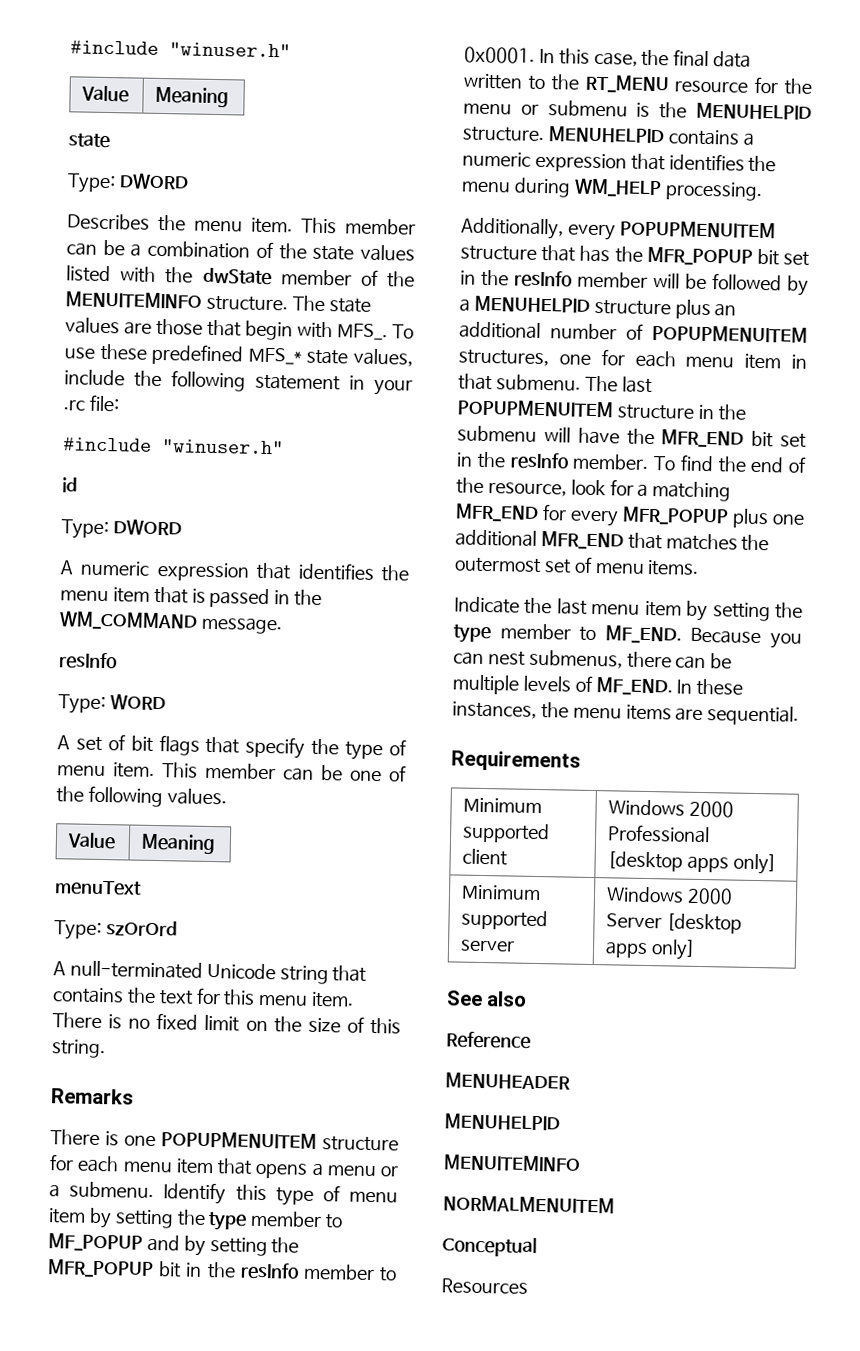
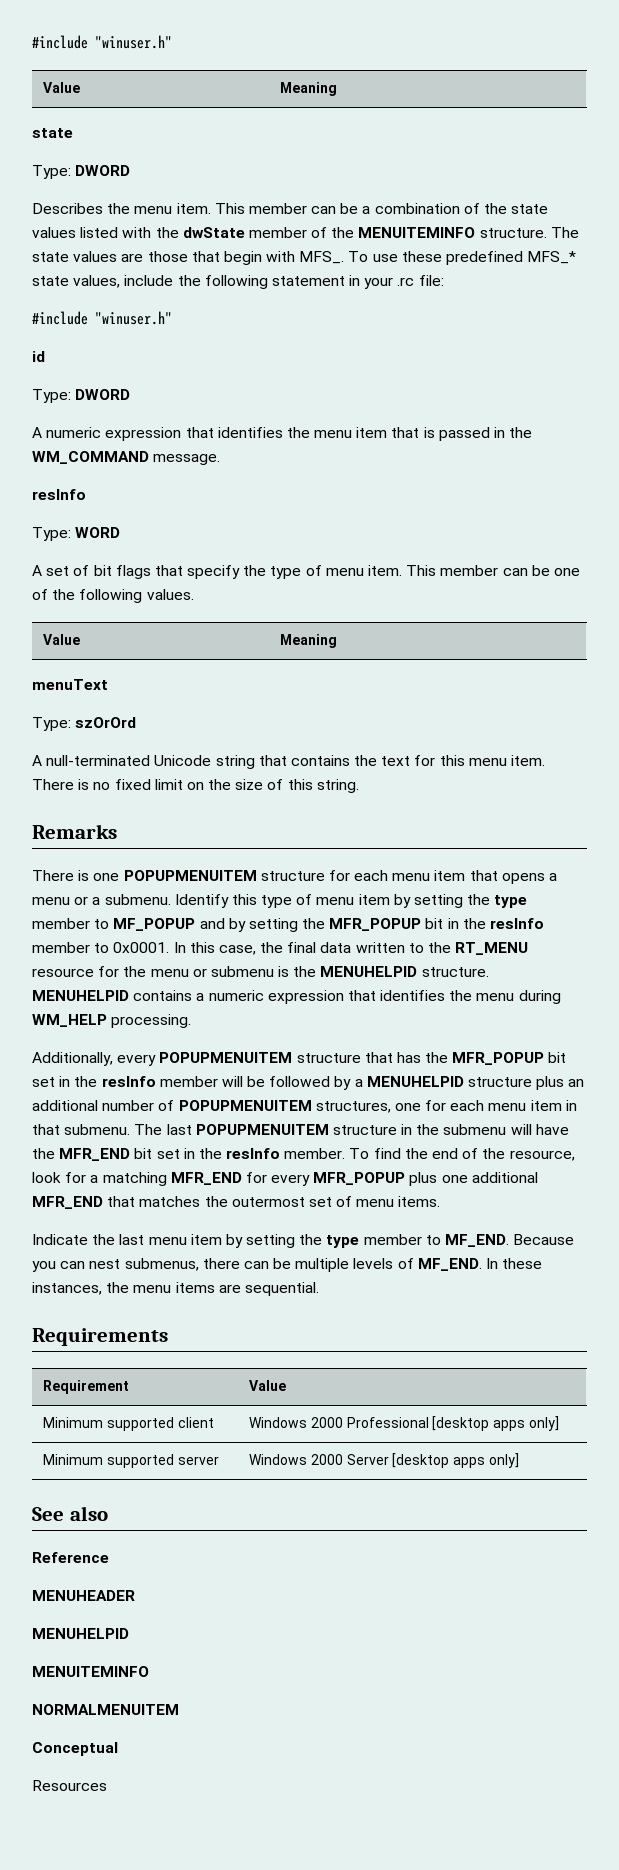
(581, 761) none -> [42,1380,129,1394] [248,1380,286,1391] // Requirement | Value

